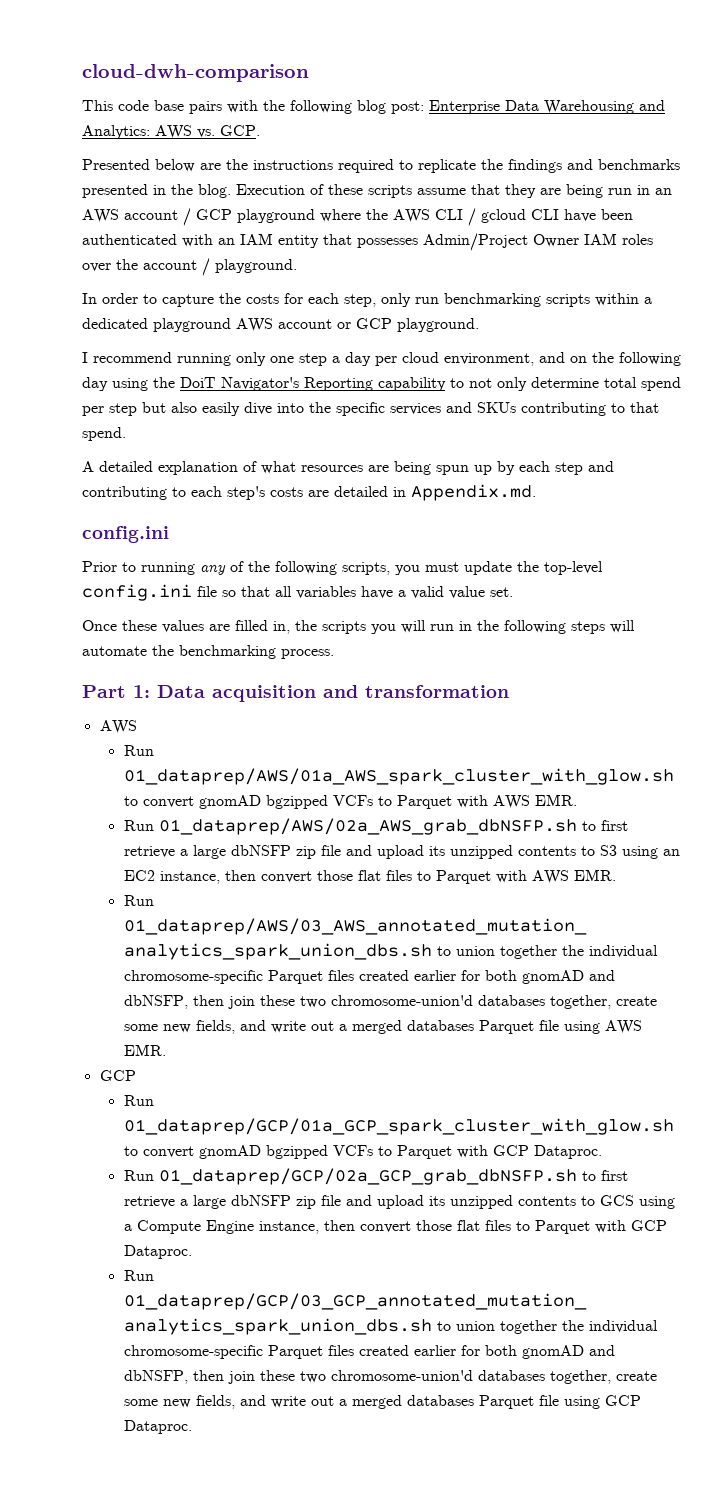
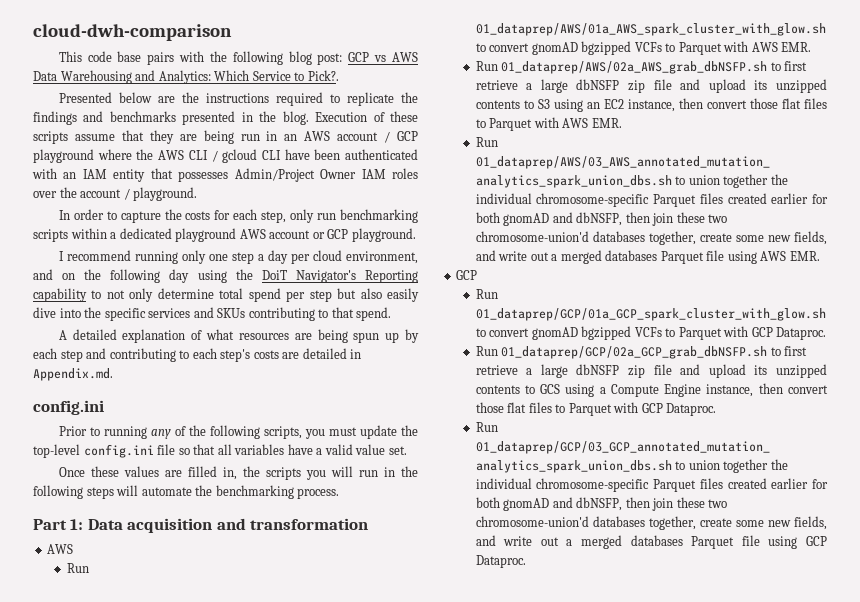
[429,100,500,114] Enterprise -> [348,52,418,62] GCP vs AWS
[155,125,260,139] AWS vs. GCP. -> [214,70,339,81] Which Service to Pick?.

